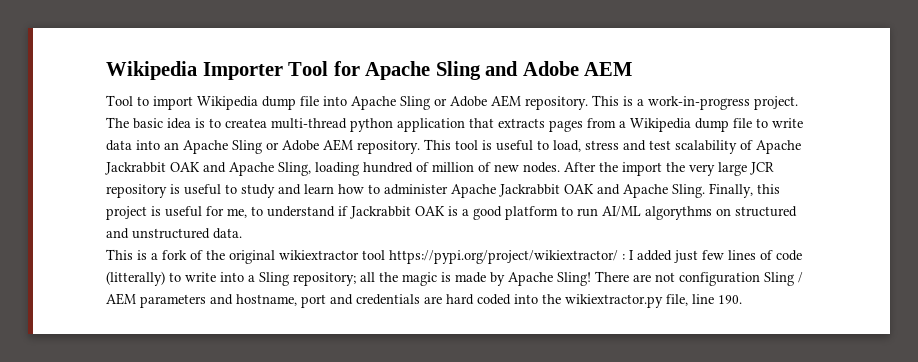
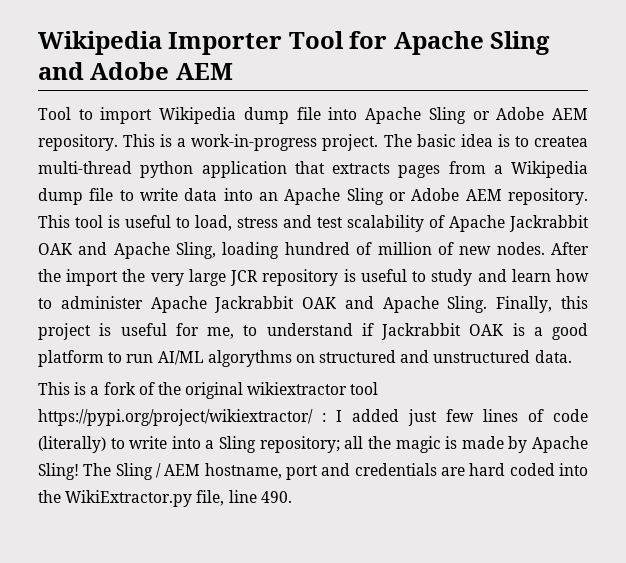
[106,271,165,286] (litterally) -> [38,436,106,453] (literally)
[595,271,760,286] There are not configuration -> [83,463,112,476] The
[140,294,233,308] parameters and -> (201, 470) none
[565,294,663,308] wikiextractor.py -> [65,490,193,507] WikiExtractor.py
[718,295,742,304] 190. -> [260,491,292,503] 490.

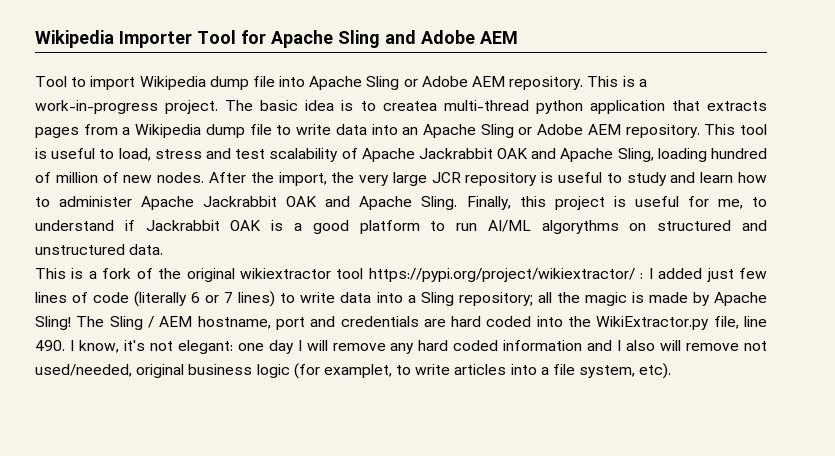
[66,269,119,286] import -> [278,172,327,186] import,
[38,436,168,453] (literally) to write -> [134,291,372,307] (literally 6 or 7 lines) to write data
(292, 497) none -> [69,340,768,354] [35,363,672,379] I know, it's not elegant: one day I will remove any hard coded information and I also will remove not used/needed, original business logic (for examplet, to write articles into a file system, etc).

